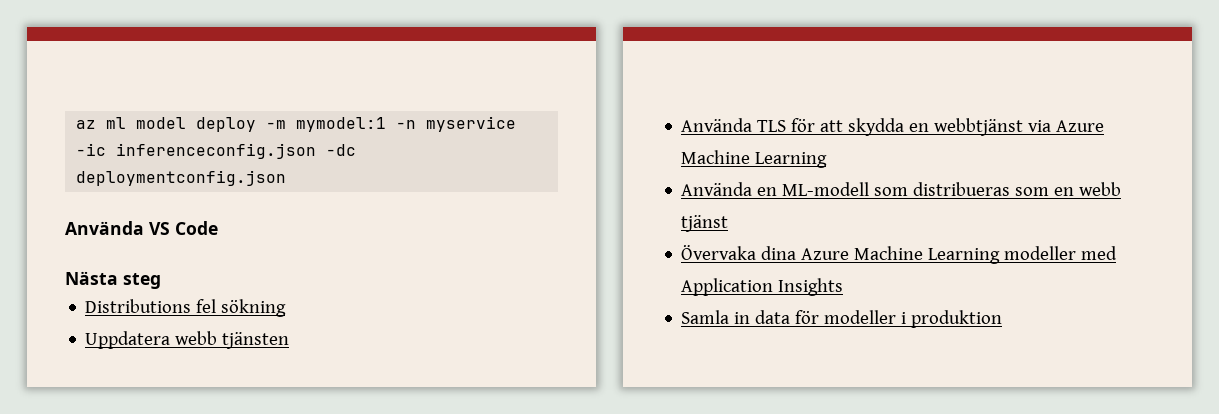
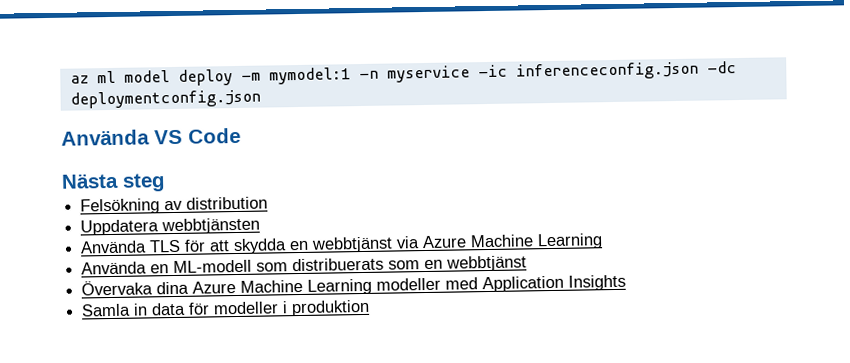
[85,299,287,317] Distributions fel sökning -> [80,196,269,215] Felsökning av distribution
[175,331,290,349] webb tjänsten -> [161,217,261,235] webbtjänsten
[913,182,1011,196] distribueras -> [292,257,385,272] distribuerats
[1079,182,1122,196] [681,215,729,232] webb tjänst -> [446,255,528,272] webbtjänst

